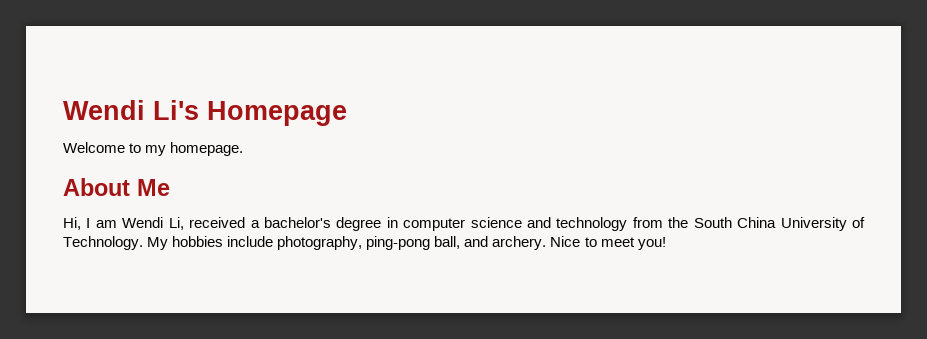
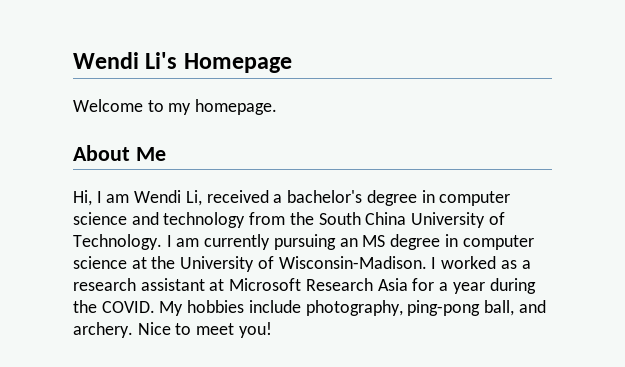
(143, 243) none -> [166,234,534,250] [73,256,531,272] [73,278,536,294] [73,300,155,313] I am currently pursuing an MS degree in computer science at the University of Wisconsin-Madison. I worked as a research assistant at Microsoft Research Asia for a year during the COVID.

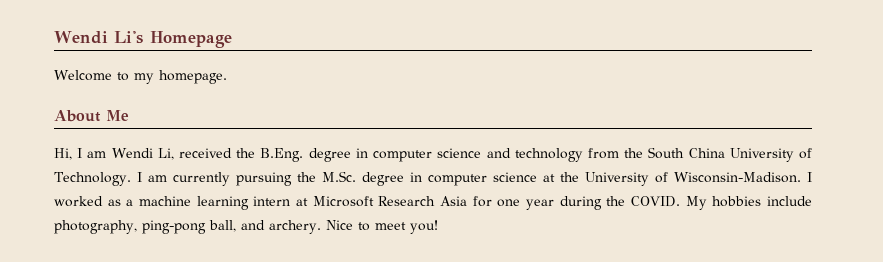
[273,190,363,203] a bachelor's -> [236,148,304,162] the B.Eng.
[339,235,386,247] an MS -> [296,171,356,182] the M.Sc.
[73,278,205,291] research assistant -> [139,196,291,210] machine learning intern
[439,282,449,291] a -> [497,199,521,207] one

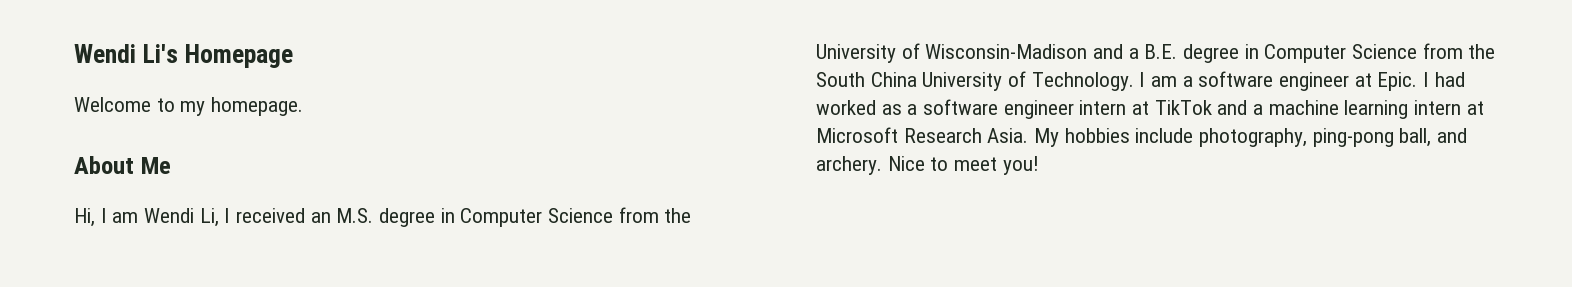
[179,148,583,162] received the B.Eng. degree in computer science and technology -> [224,207,692,227] [816,43,1418,63] I received an M.S. degree in Computer Science from the University of Wisconsin-Madison and a B.E. degree in Computer Science
[172,171,812,186] [54,196,121,207] currently pursuing the M.Sc. degree in computer science at the University of Wisconsin-Madison. I worked as -> [1182,71,1465,91] [816,99,1248,119] a software engineer at Epic. I had worked as a software engineer intern at TikTok and
[440,196,680,210] Asia for one year during the COVID. -> [987,128,1029,143] Asia.

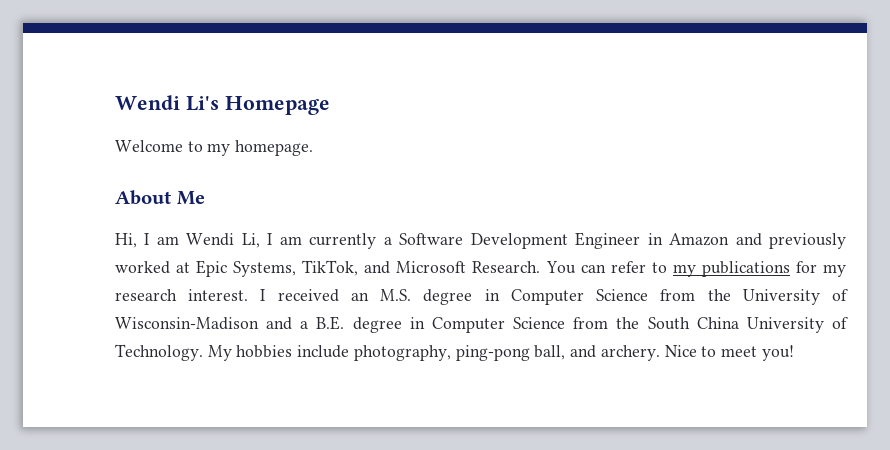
(231, 215) none -> [279,232,846,249] [115,260,847,277] [115,289,266,301] am currently a Software Development Engineer in Amazon and previously worked at Epic Systems, TikTok, and Microsoft Research. You can refer to my publications for my research interest. I
[1139,71,1465,91] [816,99,1484,119] [816,127,1029,143] I am a software engineer at Epic. I had worked as a software engineer intern at TikTok and a machine learning intern at Microsoft Research Asia. -> (203, 352) none

